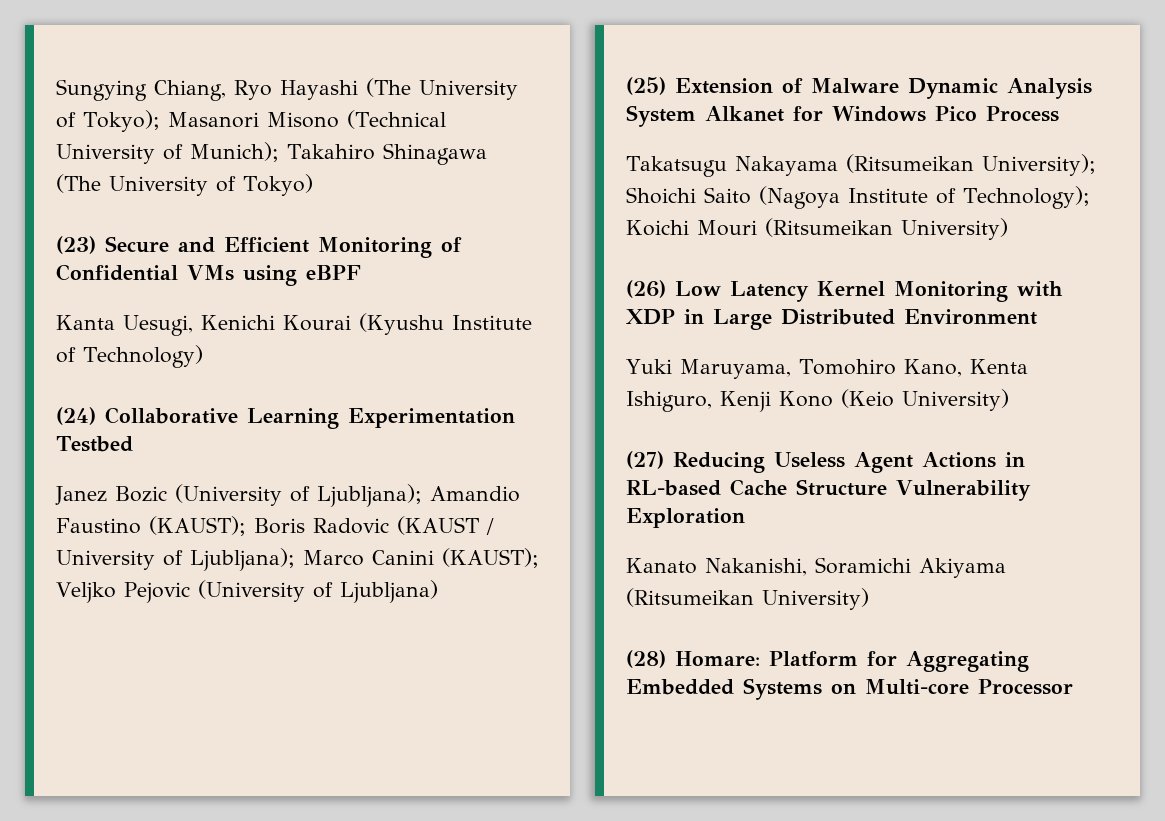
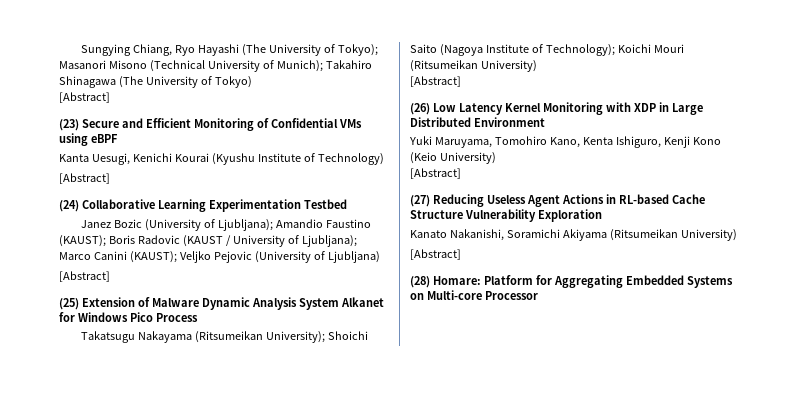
(313, 185) none -> [59,92,110,103] // [Abstract]
(203, 356) none -> [59,173,110,184] // [Abstract]
(438, 591) none -> [59,271,110,282] // [Abstract]
(1008, 229) none -> [410,76,461,87] // [Abstract]
(1009, 400) none -> [410,168,461,179] // [Abstract]
(869, 599) none -> [410,249,461,260] // [Abstract]

